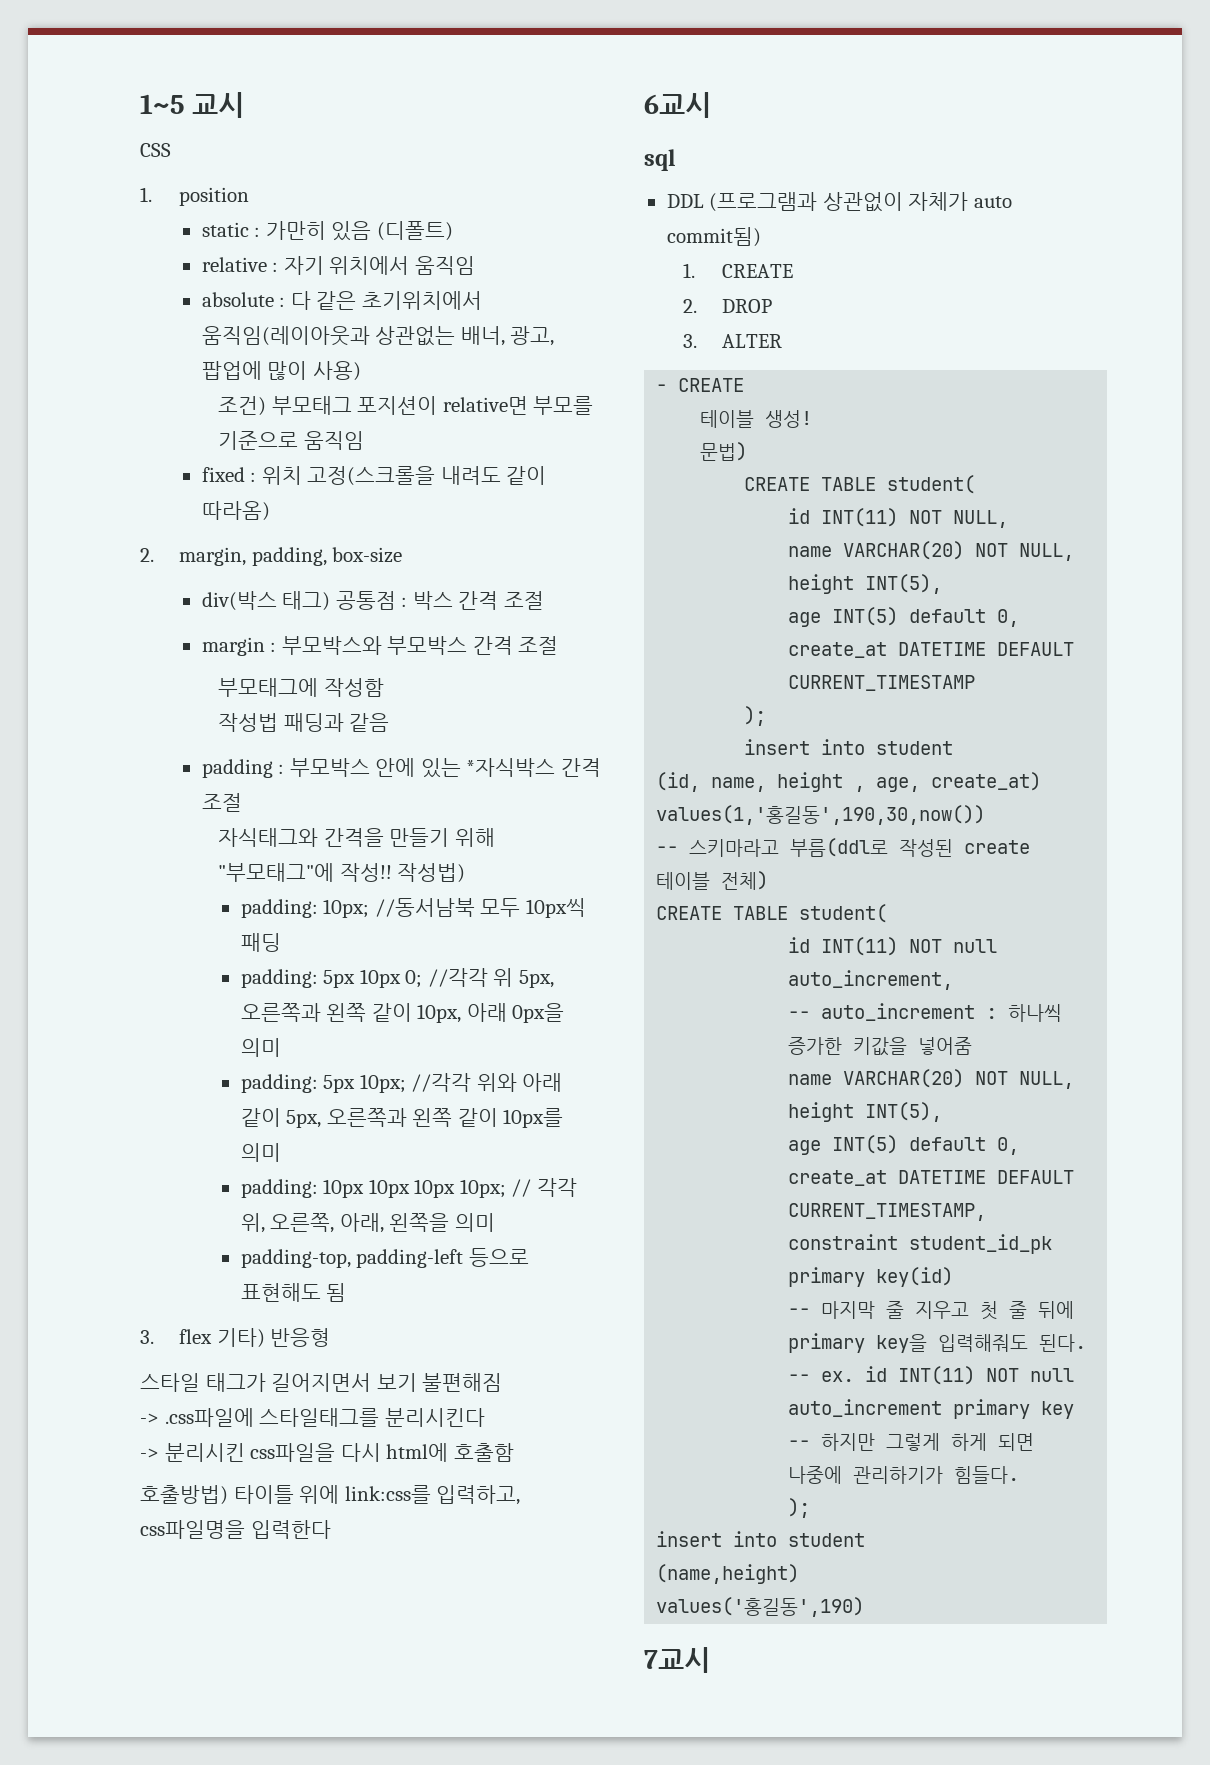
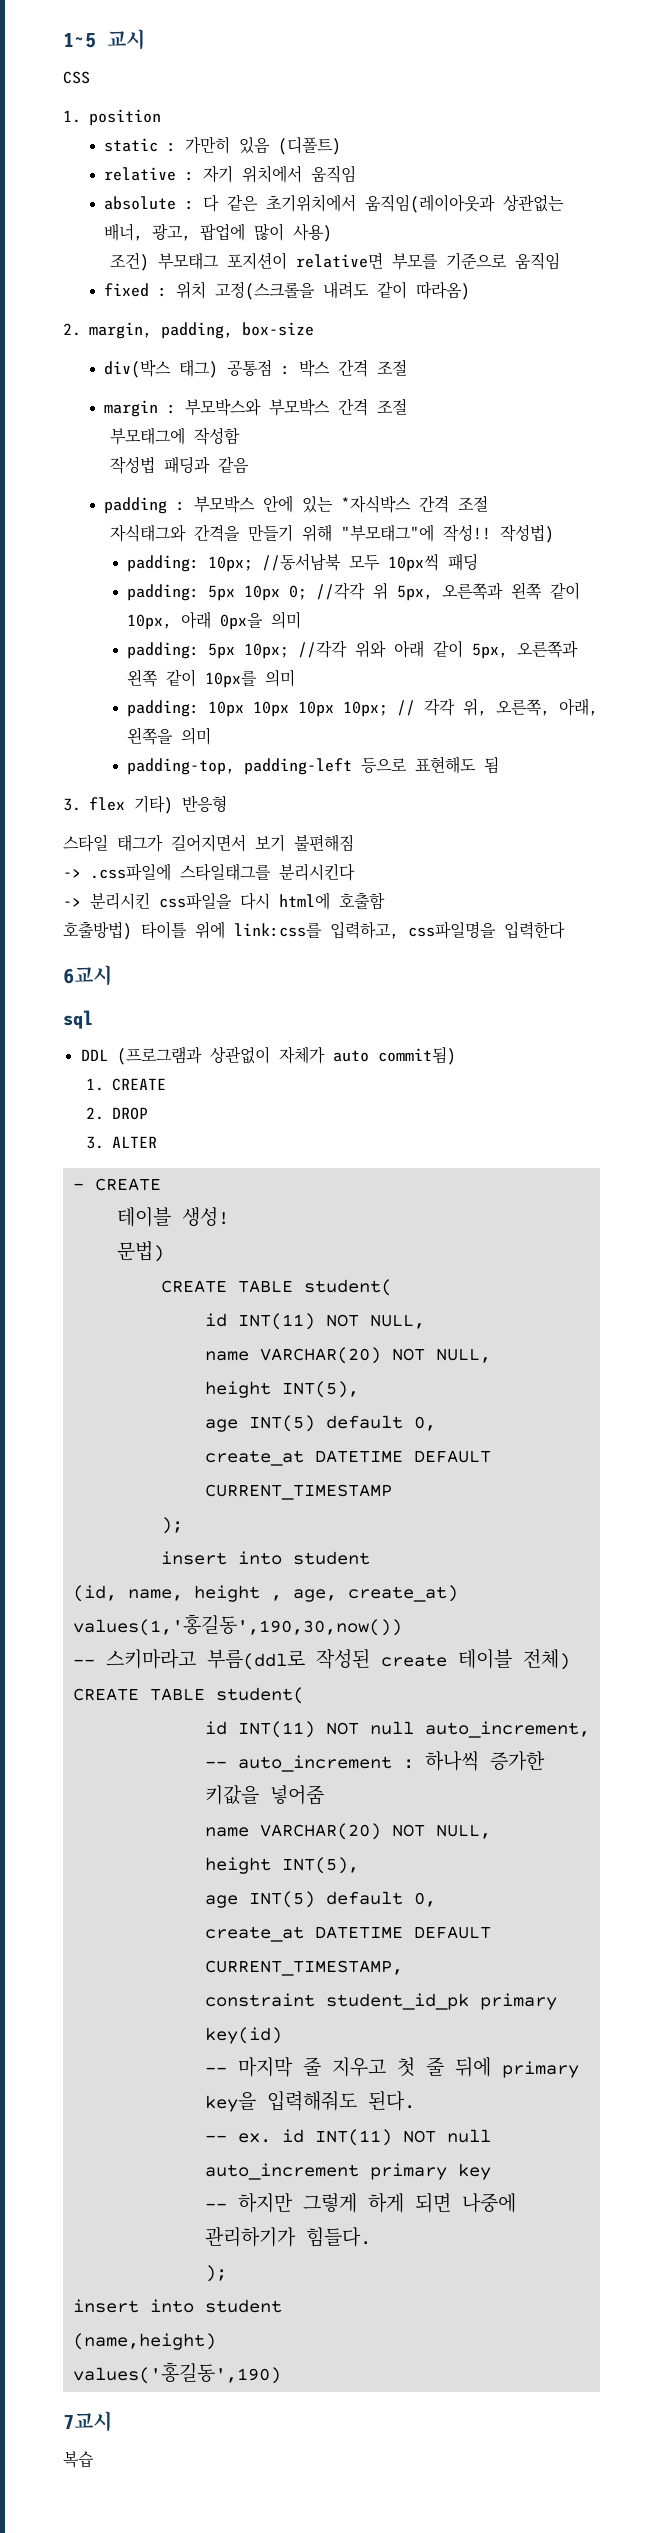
(710, 1660) none -> [63,2451,94,2468] // 복습

